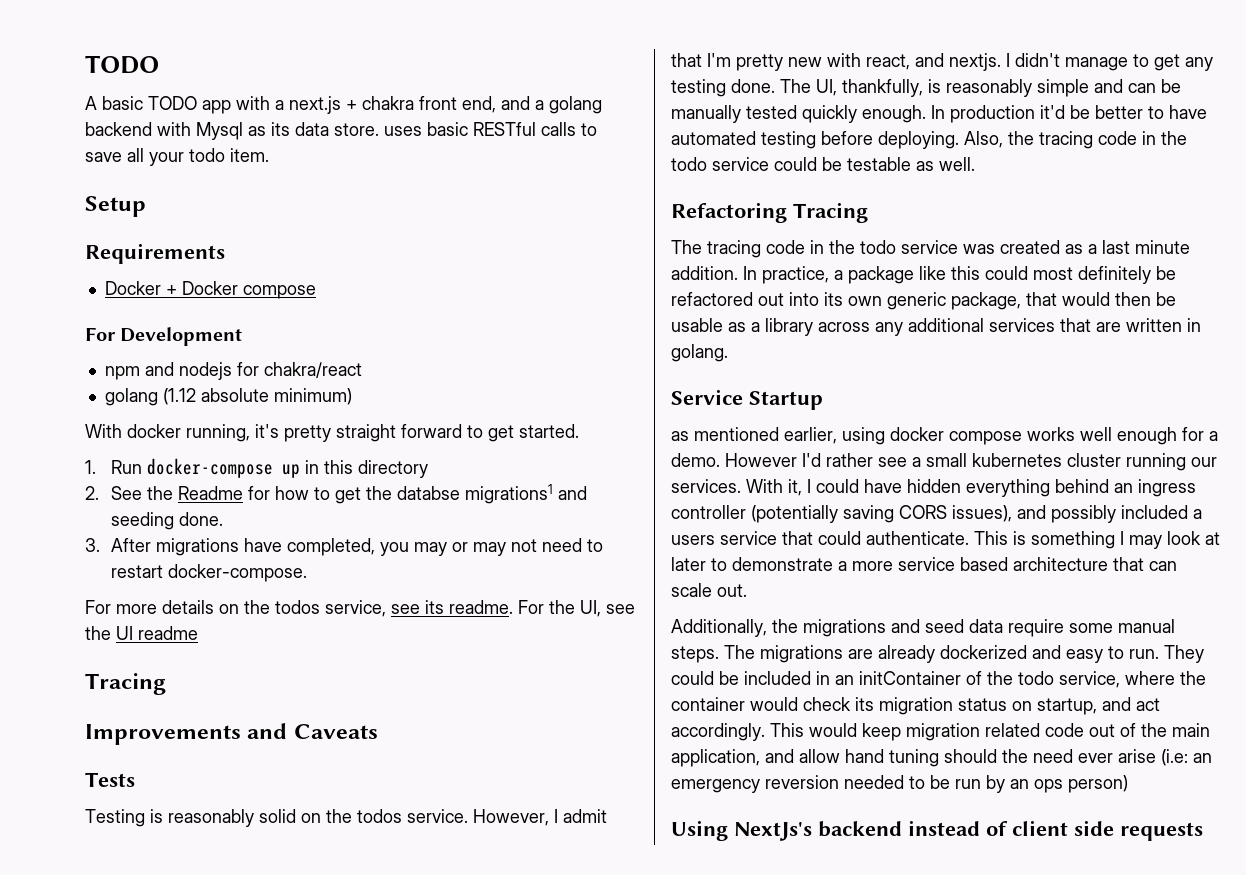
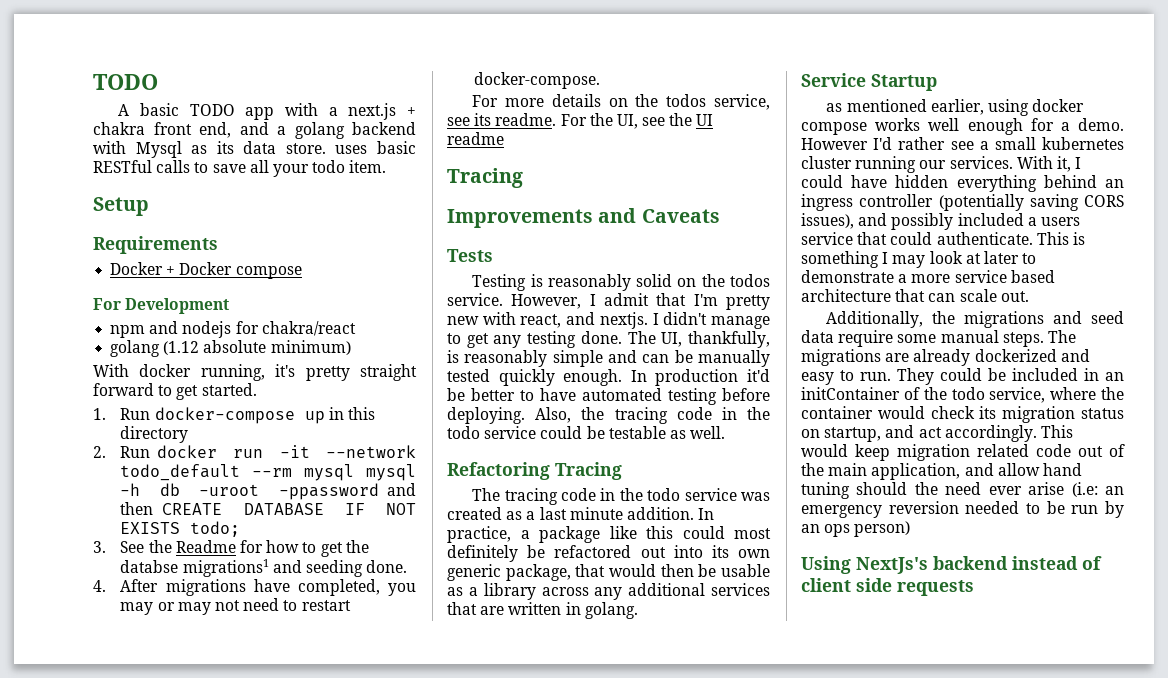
(99, 493) none -> [120,445,416,458] [120,464,416,481] [120,483,417,500] [120,502,417,515] [120,521,241,537] [93,541,106,553] Run docker run -it --network todo_default --rm mysql mysql -h db -uroot -ppassword and then CREATE DATABASE IF NOT EXISTS todo; // 3.
[85,538,100,552] 3. -> [93,580,106,592] 4.

